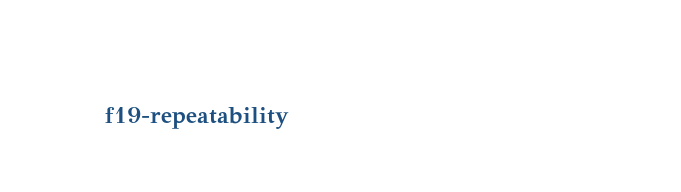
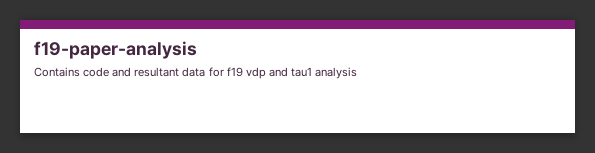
[105,107,289,129] f19-repeatability -> [34,41,197,59] [34,67,358,79] f19-paper-analysis // Contains code and resultant data for f19 vdp and tau1 analysis

